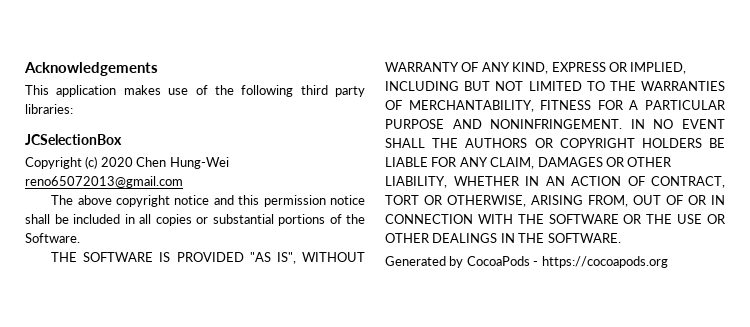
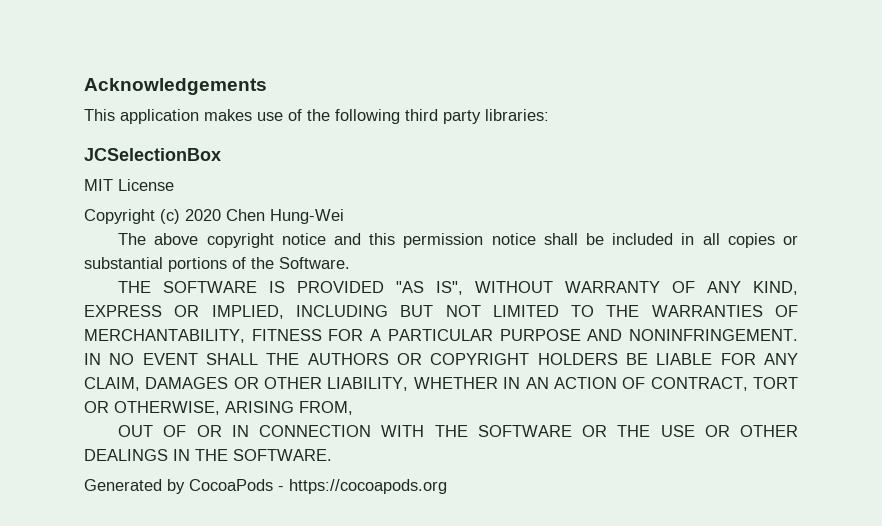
(122, 139) none -> [84,179,174,191] // MIT License
[25,176,183,188] reno65072013@gmail.com -> (344, 216) none
(628, 201) none -> (353, 408) //

